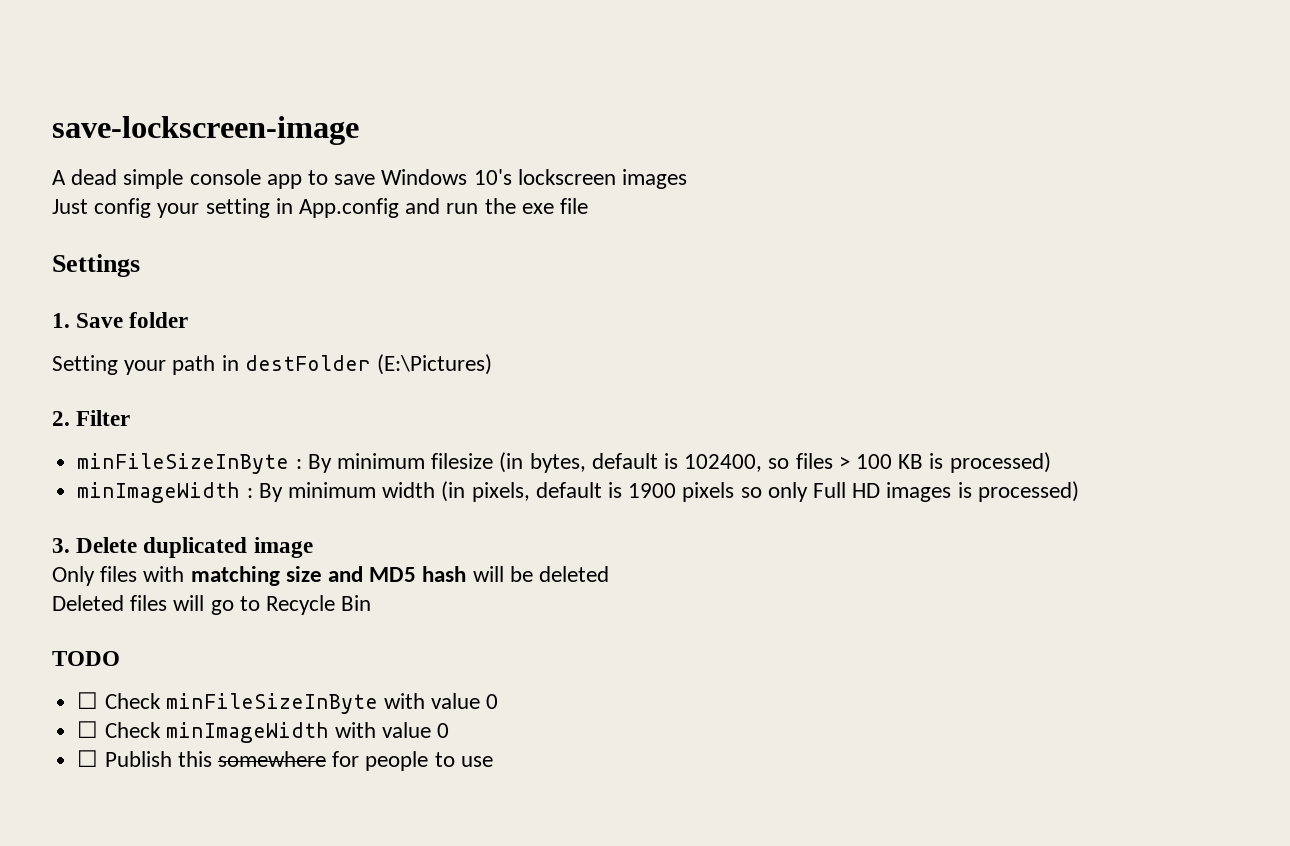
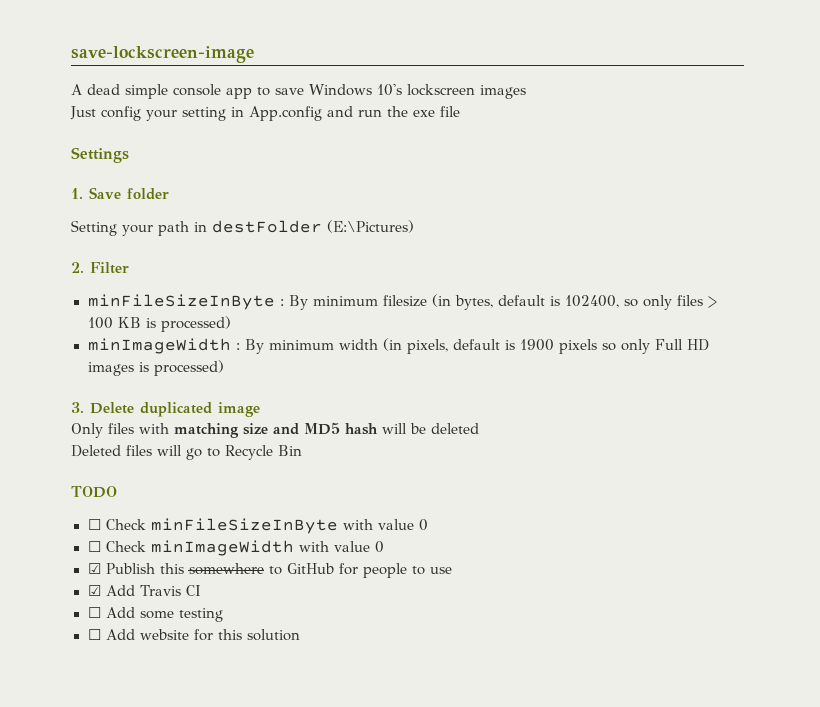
(790, 463) none -> [642,295,672,310] only
[77,750,99,767] ☐ -> [87,563,101,574] ☑
(326, 759) none -> [268,563,334,575] to GitHub
(493, 761) none -> [87,585,202,596] [87,607,223,622] [87,629,300,641] // ☑ Add Travis CI // ☐ Add some testing // ☐ Add website for this solution

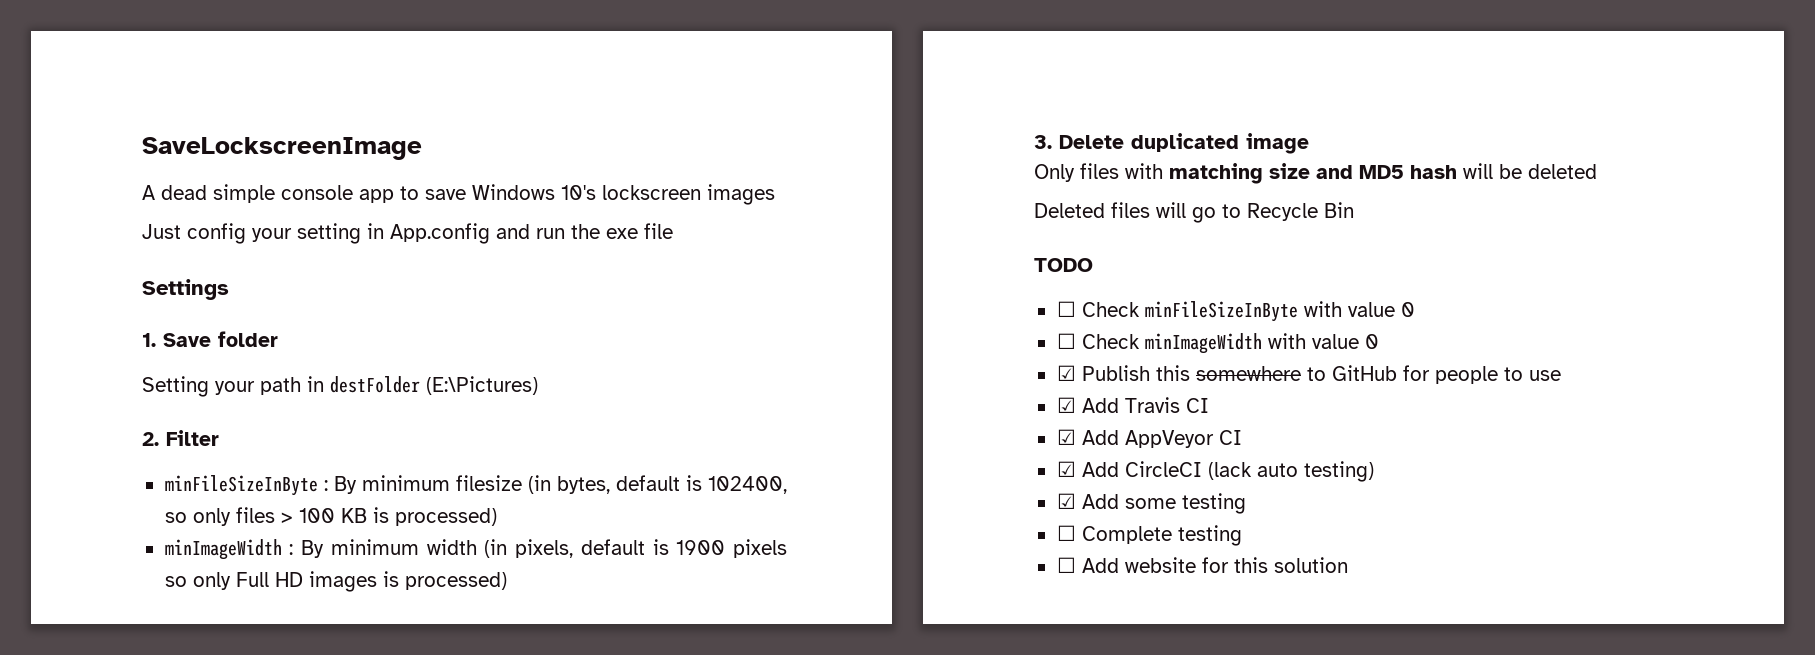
[71,46,254,63] save-lockscreen-image -> [142,137,422,160] SaveLockscreenImage
[87,607,101,618] ☐ -> [1056,429,1242,448] [1056,461,1374,482] [1056,493,1076,509] ☑ Add AppVeyor CI // ☑ Add CircleCI (lack auto testing) // ☑
(223, 615) none -> [1056,525,1242,546] // ☐ Complete testing

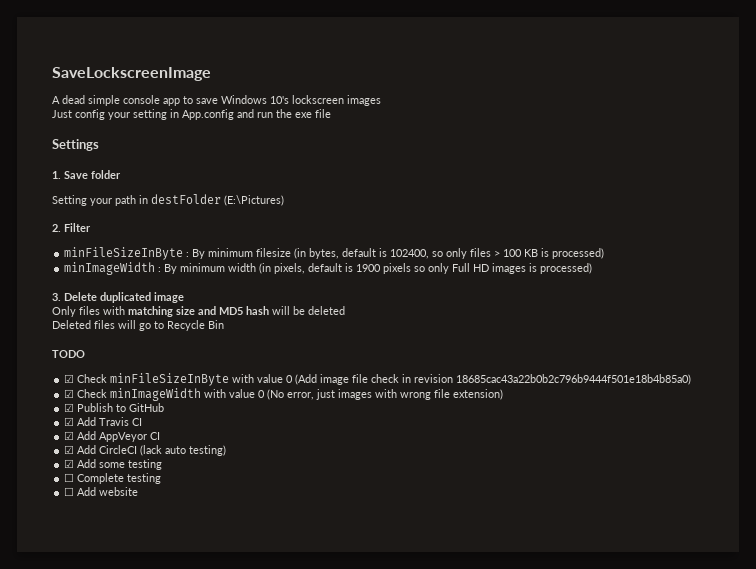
[1056,301,1076,317] ☐ -> [64,374,75,383] ☑
[1056,333,1076,349] // ☐ -> [295,374,692,385] [64,389,75,398] (Add image file check in revision 18685cac43a22b0b2c796b9444f501e18b4b85a0) // ☑
(1379, 341) none -> [267,389,504,400] (No error, just images with wrong file extension)
[1155,365,1301,381] this somewhere -> (114, 407) none
[1402,365,1561,384] for people to use -> (165, 407) none
[1201,557,1348,573] for this solution -> (139, 491) none

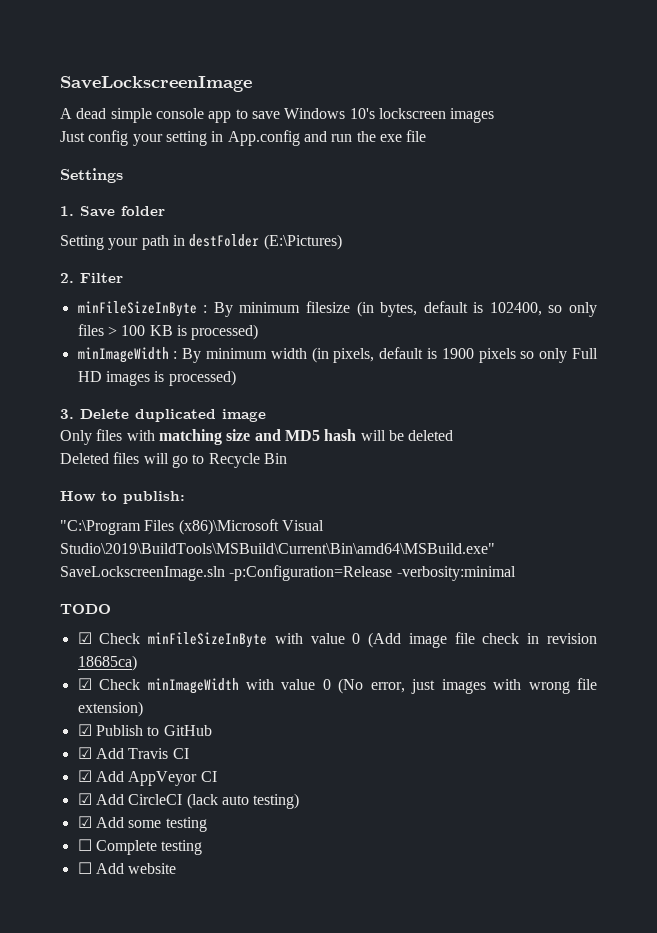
(224, 324) none -> [60,491,185,504] [60,519,324,535] [60,543,495,554] [60,565,516,581] // How to publish: // "C:\Program Files (x86)\Microsoft Visual Studio\2019\BuildTools\MSBuild\Current\Bin\amd64\MSBuild.exe" SaveLockscreenImage.sln -p:Configuration=Release -verbosity:minimal
[456,374,692,385] 18685cac43a22b0b2c796b9444f501e18b4b85a0) -> [77,655,137,671] 18685ca)

